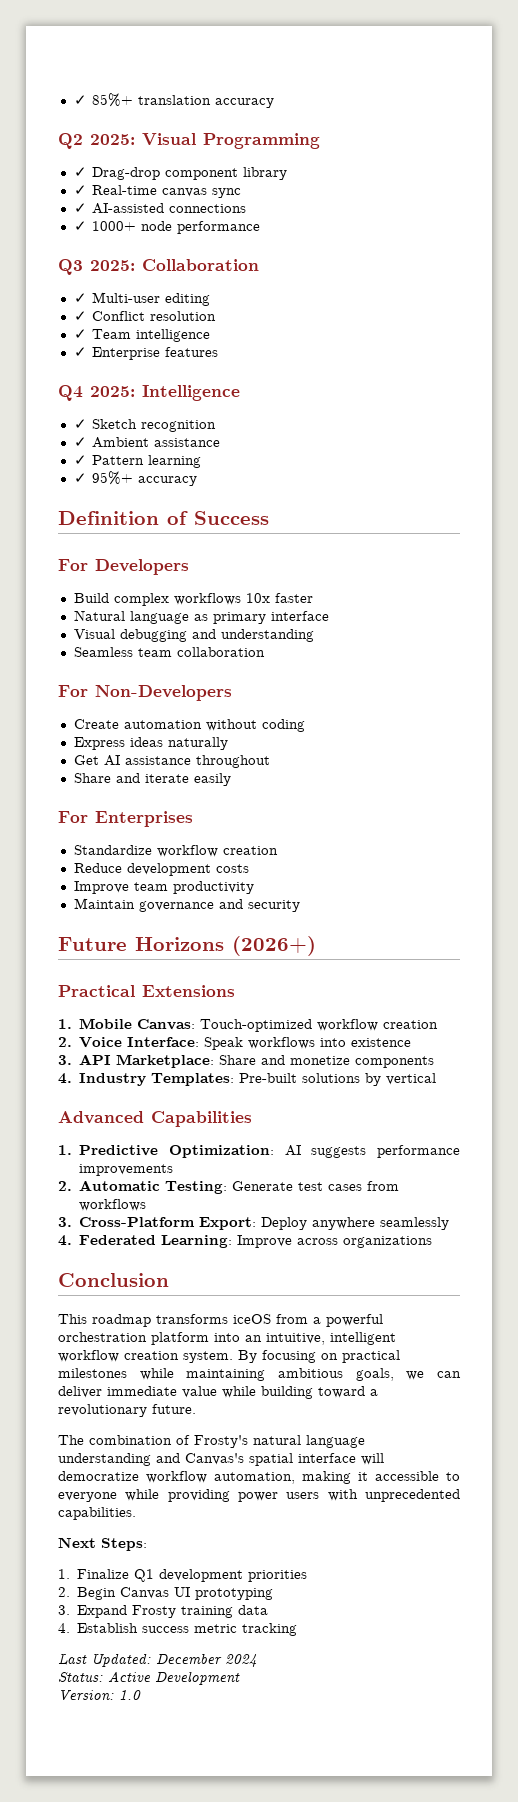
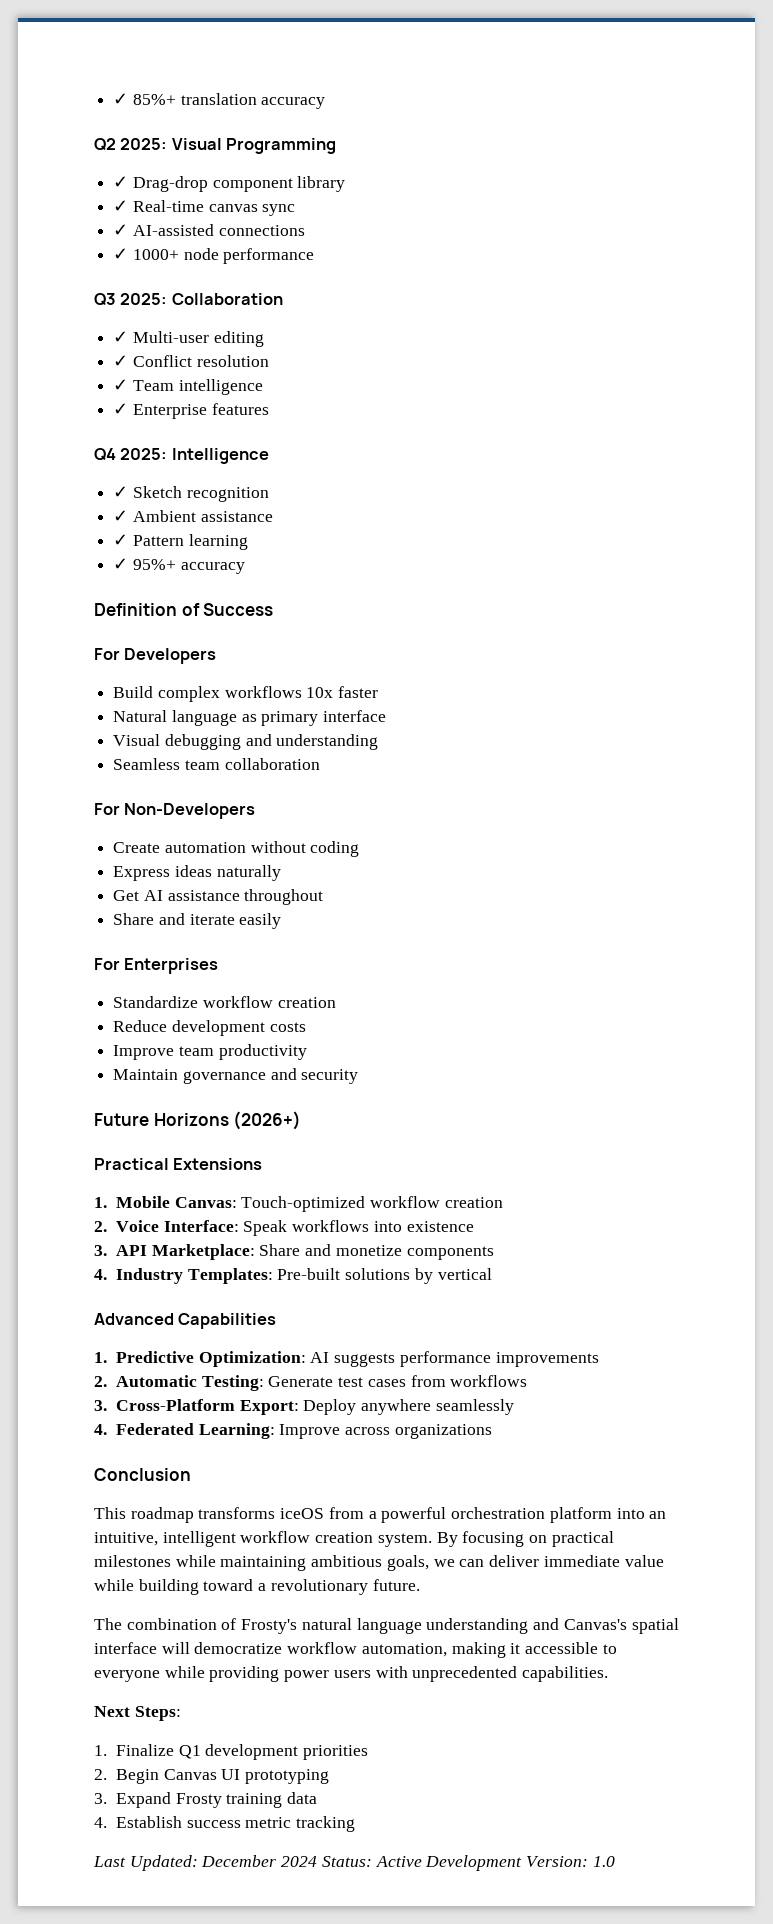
(257, 1660) // -> (318, 1861) none
(240, 1678) // -> (523, 1863) none

